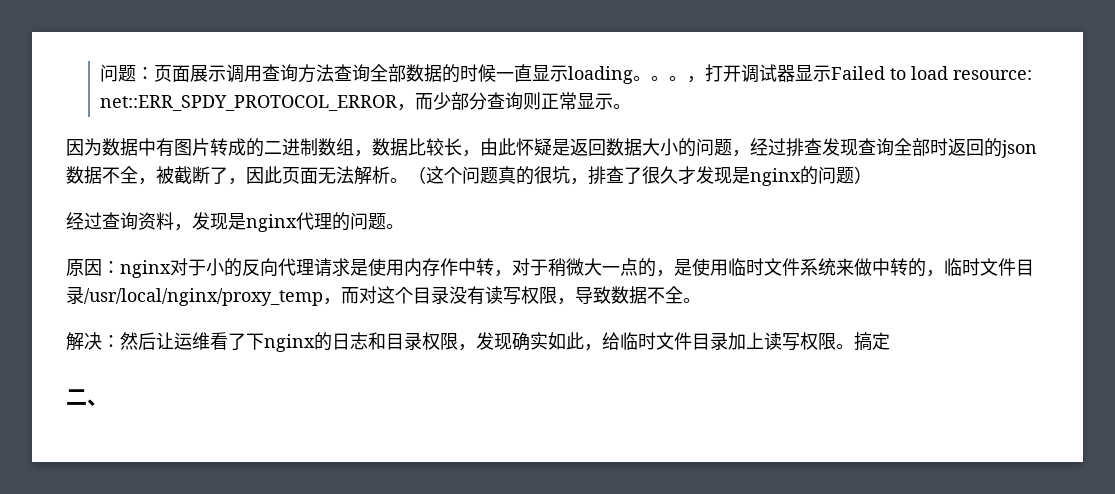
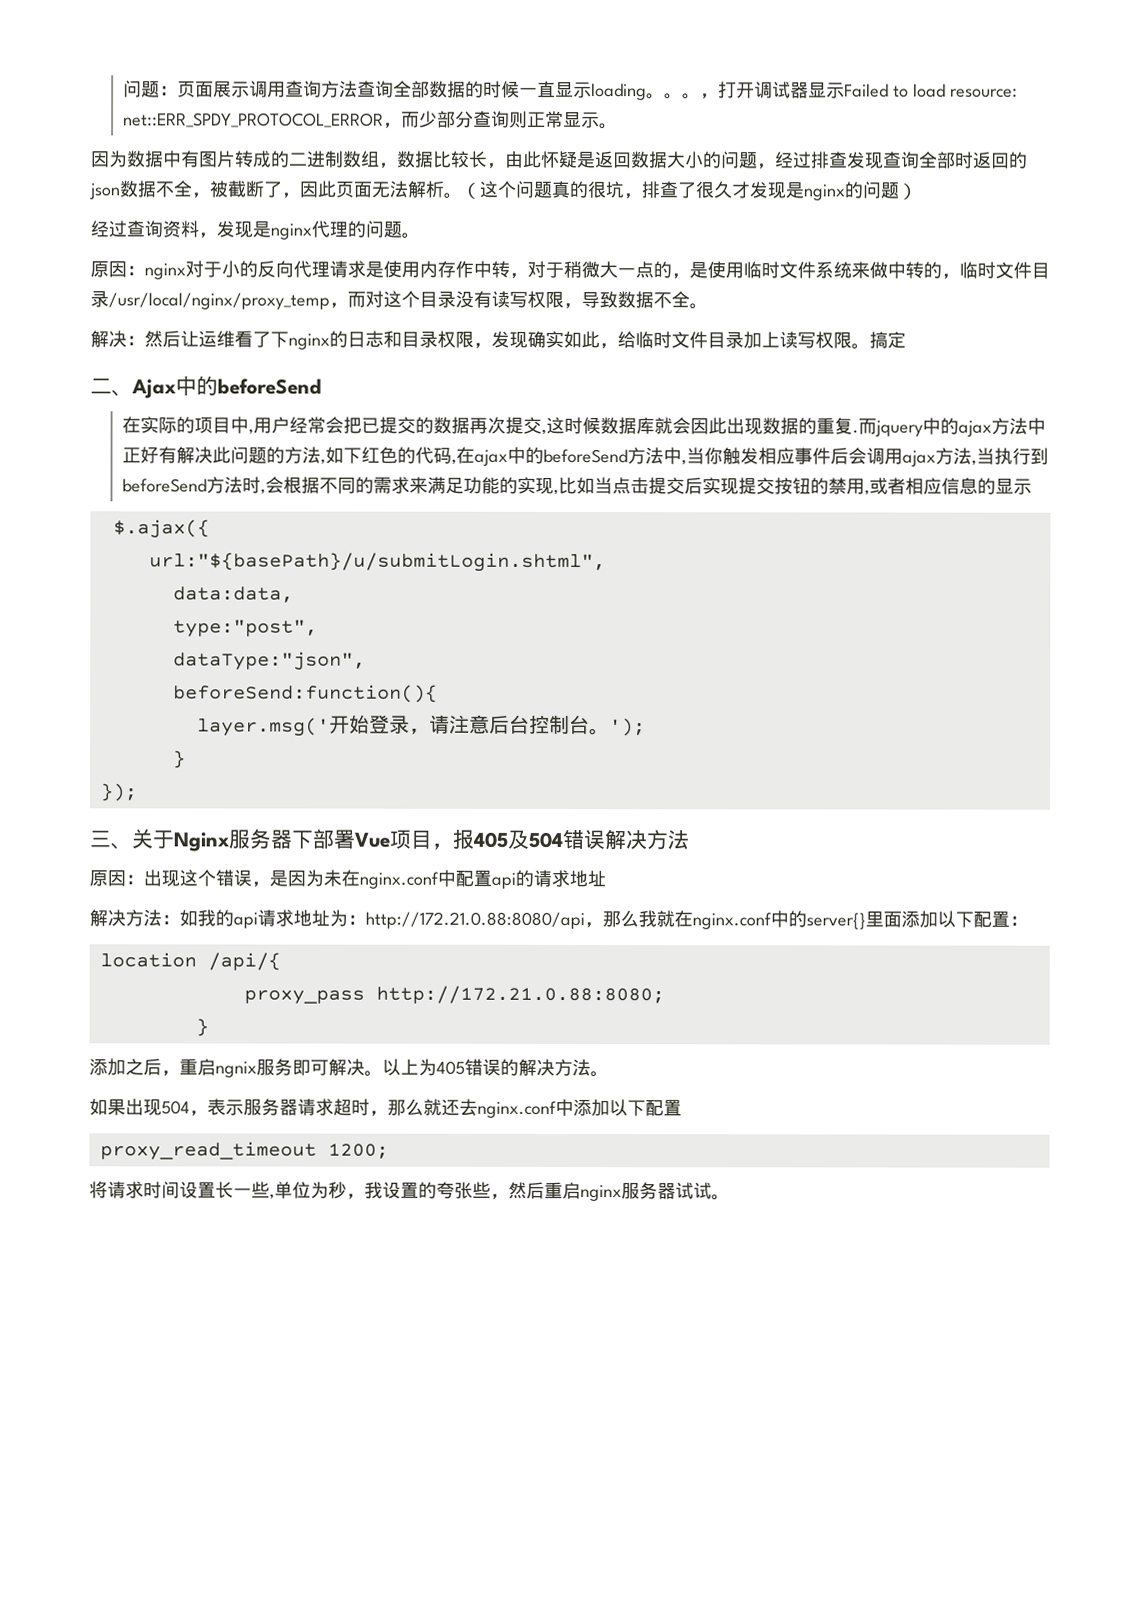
(108, 402) none -> [131,375,322,399] [122,416,1047,437] [122,446,1050,467] [122,476,1033,496] [112,519,210,539] [148,552,606,573] [172,586,294,603] [172,619,318,638] [172,651,366,671] [172,684,438,703] [196,714,646,737] [172,750,186,769] [100,783,138,802] [89,828,689,852] [89,869,606,889] [89,909,1028,930] [99,952,281,971] [243,985,665,1005] [195,1018,209,1037] [89,1058,609,1078] [89,1098,682,1118] [99,1141,389,1161] [89,1181,730,1202] Ajax中的beforeSend // 在实际的项目中,用户经常会把已提交的数据再次提交,这时候数据库就会因此出现数据的重复.而jquery中的ajax方法中正好有解决此问题的方法,如下红色的代码,在ajax中的beforeSend方法中,当你触发相应事件后会调用ajax方法,当执行到beforeSend方法时,会根据不同的需求来满足功能的实现,比如当点击提交后实现提交按钮的禁用,或者相应信息的显示 // $.ajax({ // url:"${basePath}/u/submitLogin.shtml", // data:data, // type:"post", // dataType:"json", // beforeSend:function(){ // layer.msg('开始登录，请注意后台控制台。'); // } // }); // 三、关于Nginx服务器下部署Vue项目，报405及504错误解决方法 // 原因：出现这个错误，是因为未在nginx.conf中配置api的请求地址 // 解决方法：如我的api请求地址为：http://172.21.0.88:8080/api，那么我就在nginx.conf中的server{}里面添加以下配置： // location /api/{ // proxy_pass http://172.21.0.88:8080; // } // 添加之后，重启ngnix服务即可解决。以上为405错误的解决方法。 // 如果出现504，表示服务器请求超时，那么就还去nginx.conf中添加以下配置 // proxy_read_timeout 1200; // 将请求时间设置长一些,单位为秒，我设置的夸张些，然后重启nginx服务器试试。

